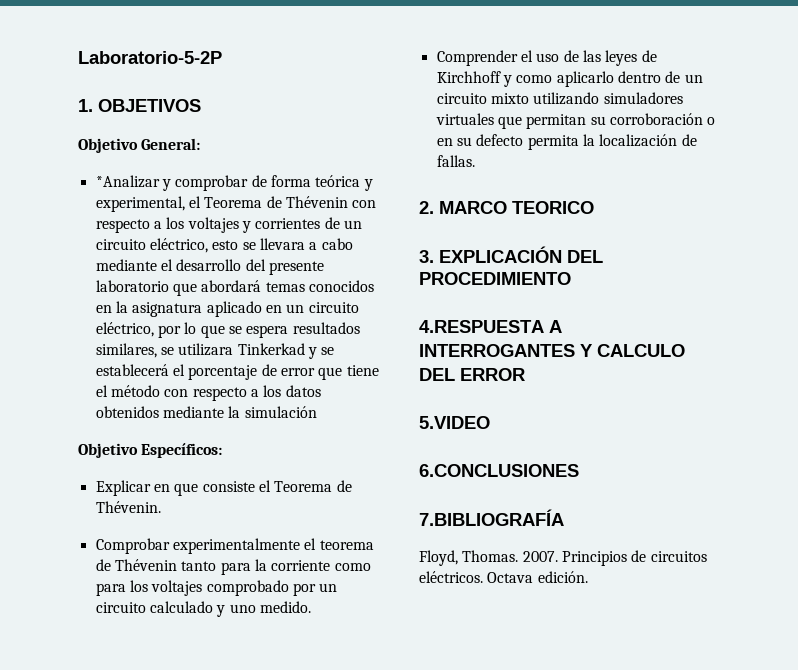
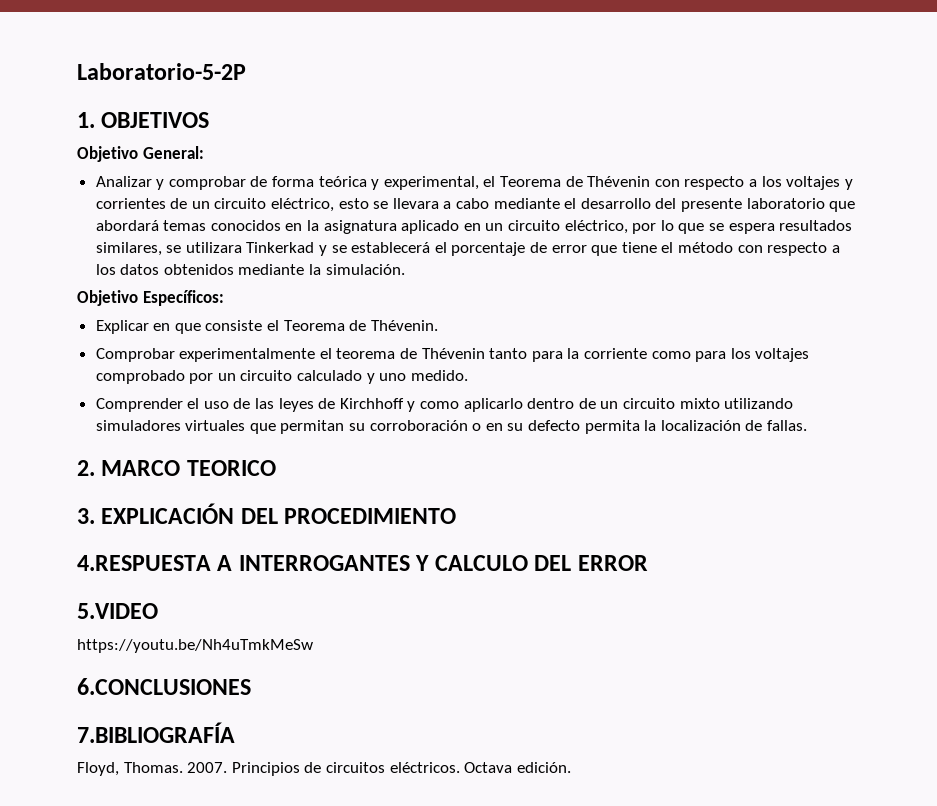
[95,175,160,188] *Analizar -> [95,176,152,187] Analizar
[244,406,317,418] simulación -> [325,264,405,275] simulación.
(490, 422) none -> [77,639,313,653] // https://youtu.be/Nh4uTmkMeSw

